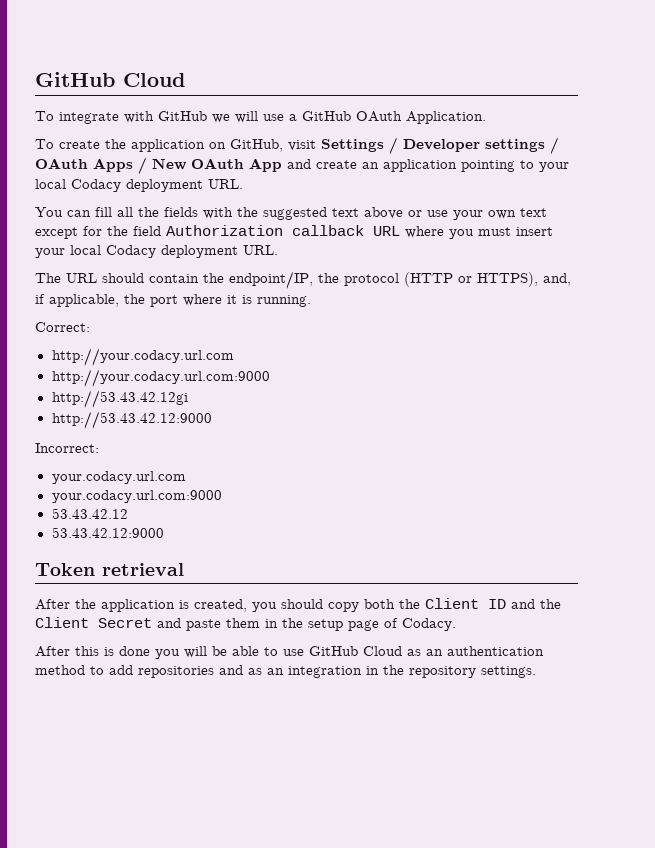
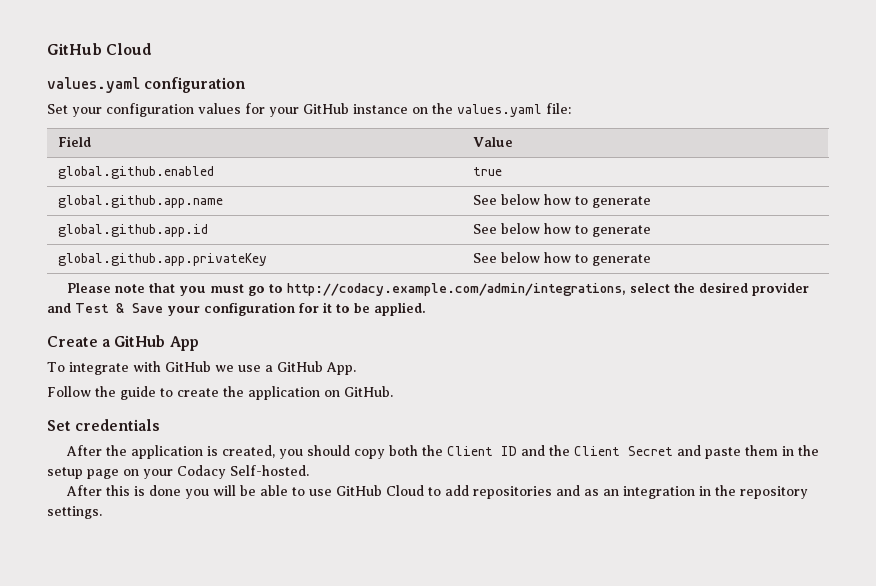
[35,72,185,87] GitHub Cloud -> [47,43,153,55] [47,77,246,93] [47,103,571,117] [57,136,91,147] [472,137,513,147] [57,166,214,179] [472,167,502,176] [57,195,223,208] [472,194,651,208] [57,224,208,237] [472,223,651,237] [57,253,267,266] [472,252,651,266] [66,282,809,296] [47,302,426,316] [47,335,199,351] GitHub Cloud // values.yaml configuration // Set your configuration values for your GitHub instance on the values.yaml file: // Field | Value // global.github.enabled | true // global.github.app.name | See below how to generate // global.github.app.id | See below how to generate // global.github.app.privateKey | See below how to generate // Please note that you must go to http://codacy.example.com/admin/integrations, select the desired provider and Test & Save your configuration for it to be applied. // Create a GitHub App
[235,111,258,123] will -> (234, 368) none
[356,111,486,124] [35,137,559,154] [35,157,569,174] [35,179,243,192] [35,207,547,220] [35,225,553,239] [35,245,278,258] [35,271,571,289] [35,294,311,307] [35,322,90,332] [51,348,234,366] [51,369,270,387] [51,390,188,408] [51,411,212,429] [35,443,99,453] [51,471,186,484] [51,490,222,503] [51,508,128,519] [51,527,164,538] [35,563,184,576] OAuth Application. // To create the application on GitHub, visit Settings / Developer settings / OAuth Apps / New OAuth App and create an application pointing to your local Codacy deployment URL. // You can fill all the fields with the suggested text above or use your own text except for the field Authorization callback URL where you must insert your local Codacy deployment URL. // The URL should contain the endpoint/IP, the protocol (HTTP or HTTPS), and, if applicable, the port where it is running. // Correct: // http://your.codacy.url.com // http://your.codacy.url.com:9000 // http://53.43.42.12gi // http://53.43.42.12:9000 // Incorrect: // your.codacy.url.com // your.codacy.url.com:9000 // 53.43.42.12 // 53.43.42.12:9000 // Token retrieval -> [325,362,356,375] [47,386,393,400] [47,419,161,431] App. // Follow the guide to create the application on GitHub. // Set credentials
[384,618,456,631] of Codacy. -> [123,465,309,479] on your Codacy Self-hosted.
[407,646,544,656] [35,665,85,675] as an authentication method -> (424, 490) none

